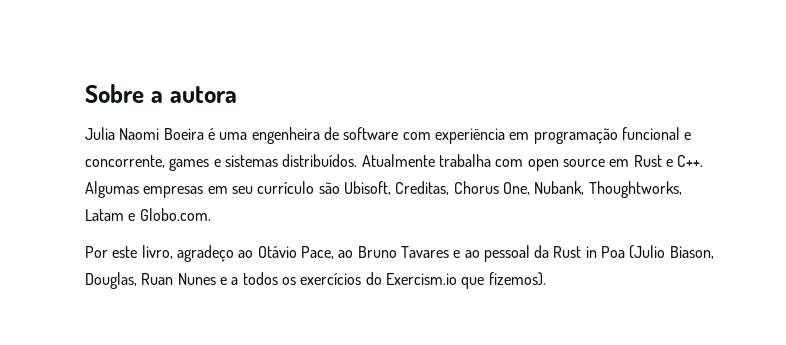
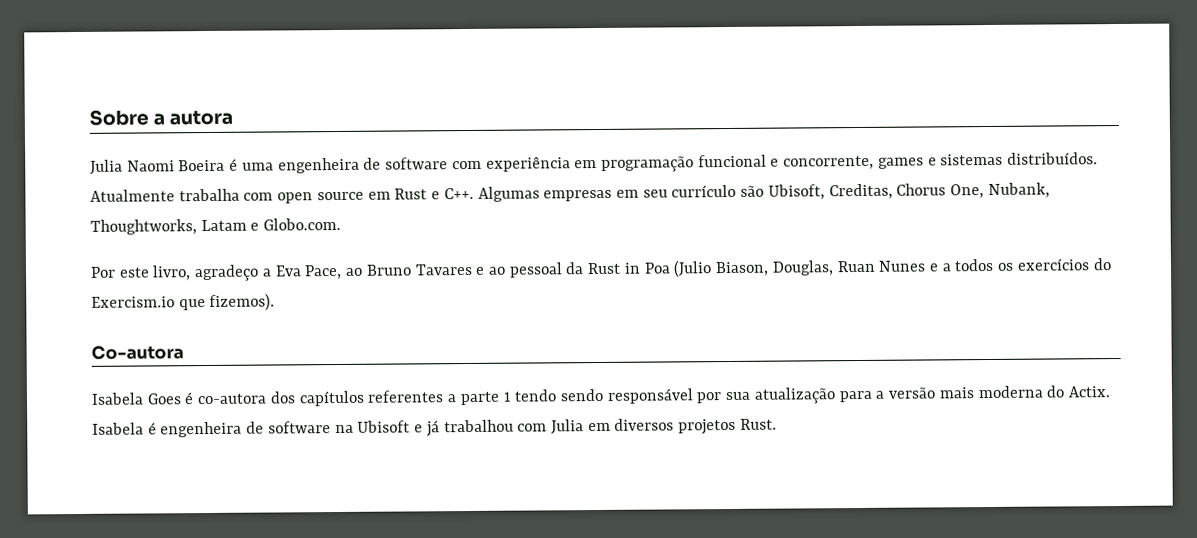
[238,246,297,258] ao Otávio -> [261,265,302,277] a Eva
(546, 279) none -> [91,345,184,360] [91,385,1110,407] [92,418,777,438] // Co-autora // Isabela Goes é co-autora dos capítulos referentes a parte 1 tendo sendo responsável por sua atualização para a versão mais moderna do Actix. Isabela é engenheira de software na Ubisoft e já trabalhou com Julia em diversos projetos Rust.

